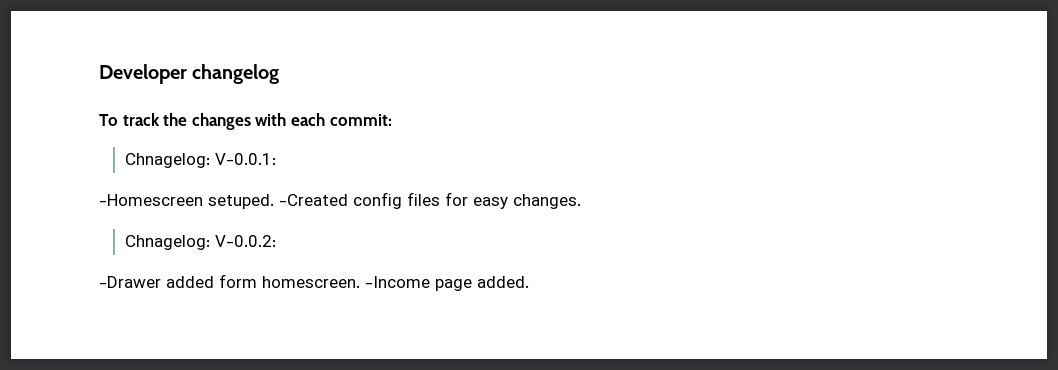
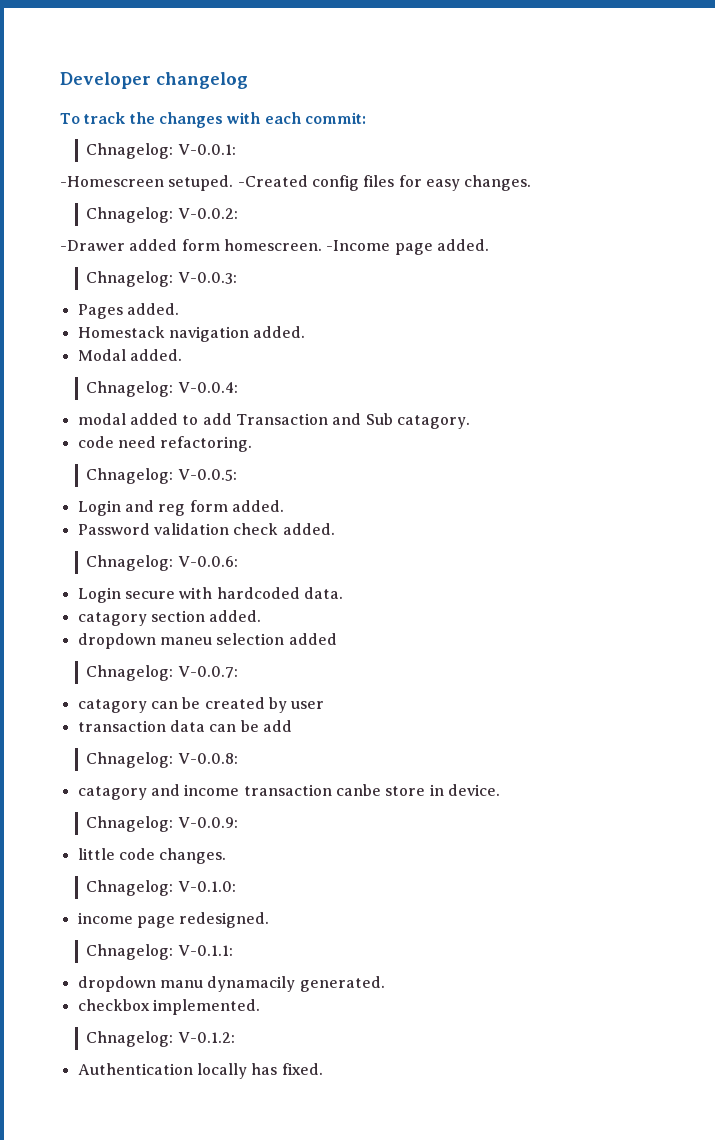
(529, 282) none -> [86,271,237,287] [77,303,179,319] [77,326,306,342] [77,349,182,361] [86,381,238,397] [77,413,470,429] [77,436,253,452] [86,468,237,484] [77,500,284,516] [77,523,335,535] [86,555,238,571] [77,587,343,603] [77,610,262,626] [77,633,337,649] [86,665,238,681] [77,697,325,713] [77,720,292,732] [86,752,238,768] [77,784,500,800] [86,816,238,832] [77,848,227,864] [86,880,236,896] [77,912,270,928] [86,944,233,960] [77,976,385,992] [77,999,260,1015] [86,1031,235,1047] [77,1063,323,1079] // Chnagelog: V-0.0.3: // Pages added. // Homestack navigation added. // Modal added. // Chnagelog: V-0.0.4: // modal added to add Transaction and Sub catagory. // code need refactoring. // Chnagelog: V-0.0.5: // Login and reg form added. // Password validation check added. // Chnagelog: V-0.0.6: // Login secure with hardcoded data. // catagory section added. // dropdown maneu selection added // Chnagelog: V-0.0.7: // catagory can be created by user // transaction data can be add // Chnagelog: V-0.0.8: // catagory and income transaction canbe store in device. // Chnagelog: V-0.0.9: // little code changes. // Chnagelog: V-0.1.0: // income page redesigned. // Chnagelog: V-0.1.1: // dropdown manu dynamacily generated. // checkbox implemented. // Chnagelog: V-0.1.2: // Authentication locally has fixed.

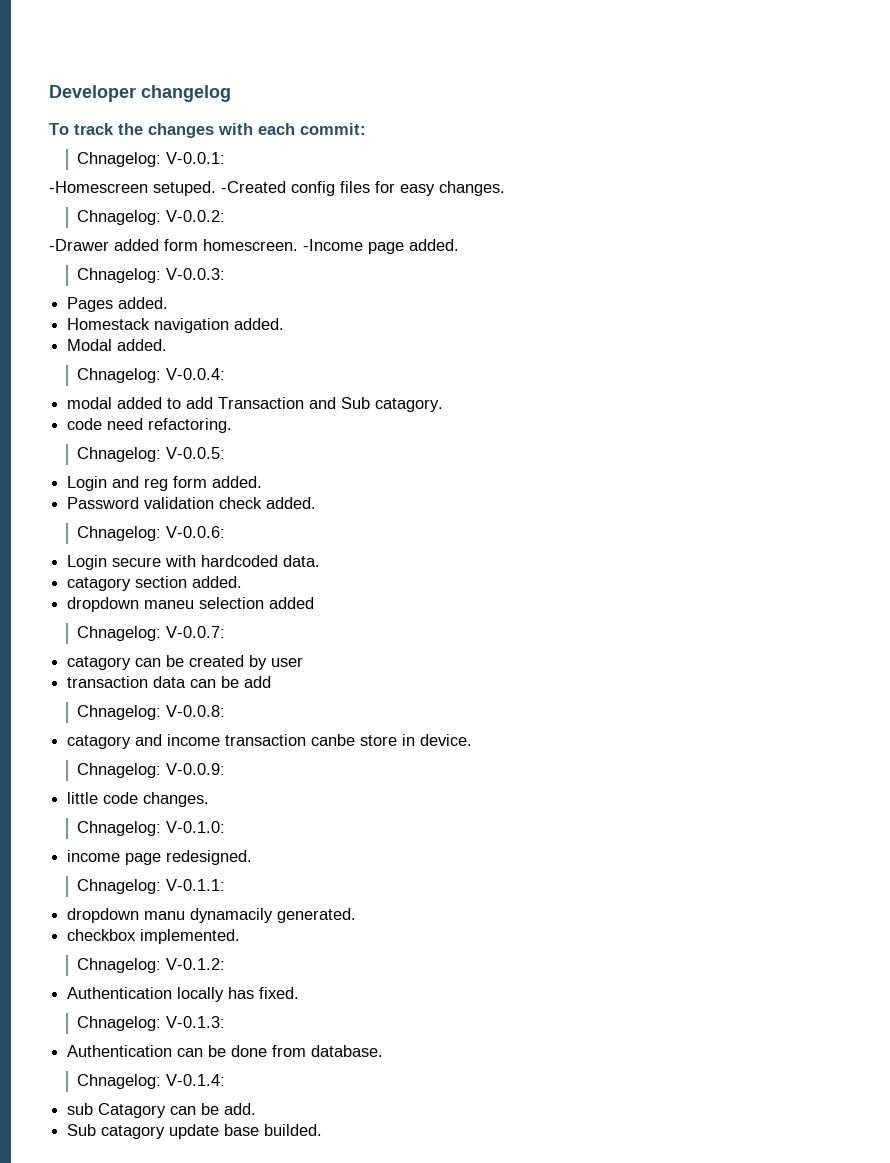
(323, 1069) none -> [77,1016,226,1031] [67,1045,384,1057] [77,1074,226,1089] [67,1103,257,1118] [67,1124,323,1139] // Chnagelog: V-0.1.3: // Authentication can be done from database. // Chnagelog: V-0.1.4: // sub Catagory can be add. // Sub catagory update base builded.

